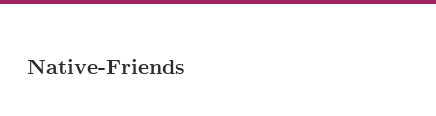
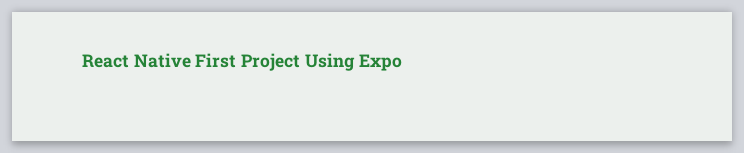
[27,59,185,74] Native-Friends -> [82,53,402,71] React Native First Project Using Expo

